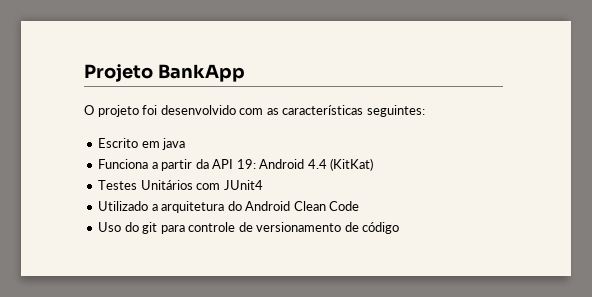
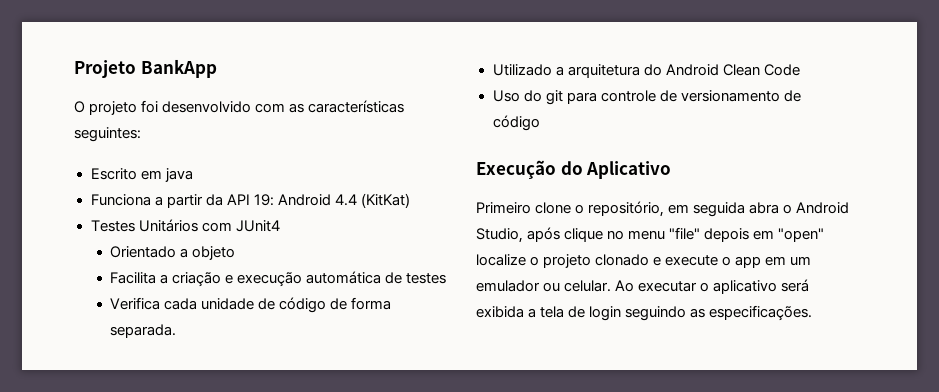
(263, 185) none -> [110,246,236,260] [110,271,447,287] [110,297,392,313] [110,324,177,338] // Orientado a objeto // Facilita a criação e execução automática de testes // Verifica cada unidade de código de forma separada.
(400, 228) none -> [476,160,672,180] [476,201,850,217] [476,227,825,243] [476,254,812,268] [476,279,810,294] [476,305,813,321] // Execução do Aplicativo // Primeiro clone o repositório, em seguida abra o Android Studio, após clique no menu "file" depois em "open" localize o projeto clonado e execute o app em um emulador ou celular. Ao executar o aplicativo será exibida a tela de login seguindo as especificações.

